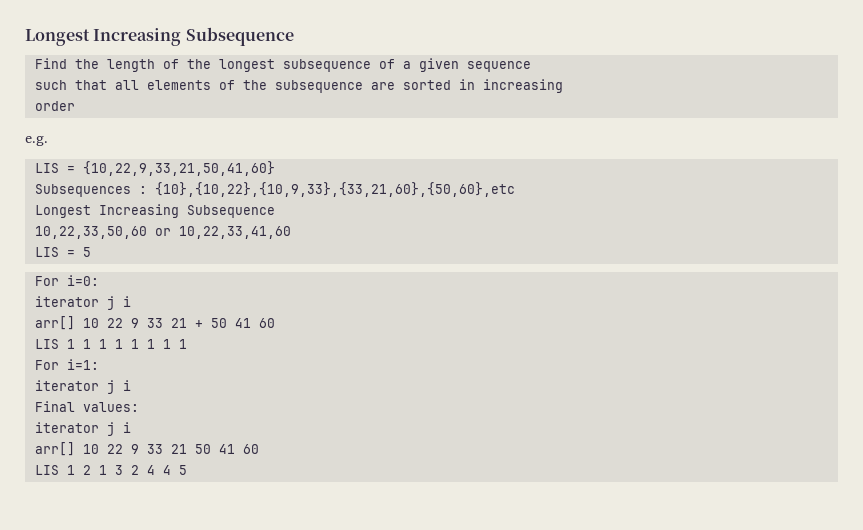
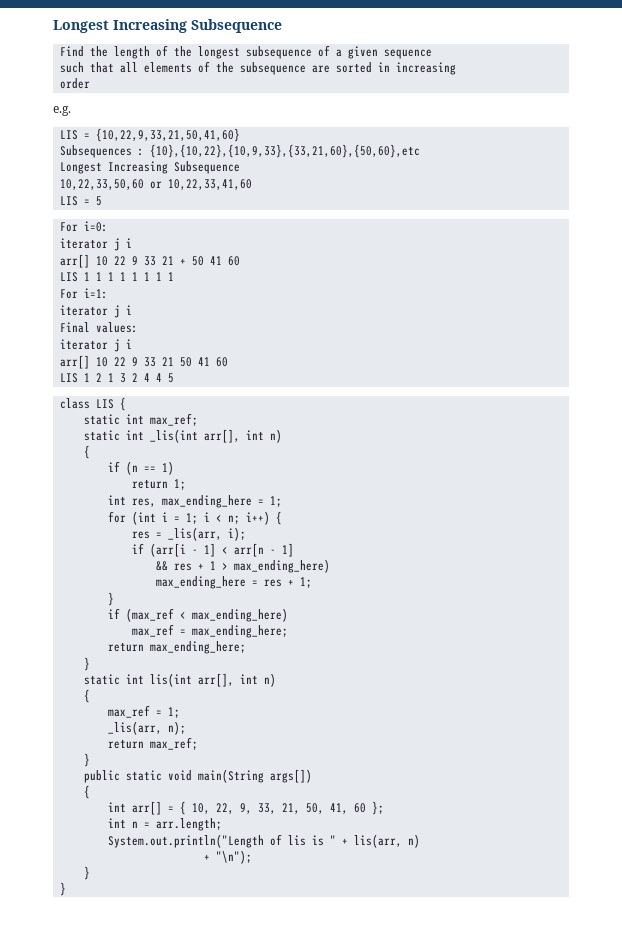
(187, 470) none -> [60,397,127,411] [84,413,199,426] [84,429,283,443] [84,445,91,459] [108,461,175,475] [132,479,187,490] [108,495,283,508] [108,511,283,525] [132,527,247,541] [132,543,295,557] [156,559,331,573] [156,576,313,589] [108,592,115,606] [108,608,289,622] [132,624,289,638] [108,641,247,654] [84,657,91,671] [84,673,277,687] [84,689,91,703] [108,705,181,718] [108,721,187,735] [108,737,199,750] [84,753,91,767] [84,769,313,783] [84,785,91,799] [108,801,385,815] [108,818,223,831] [108,834,421,848] [204,850,253,864] [84,866,91,880] [60,882,67,896] // class LIS { // static int max_ref; // static int _lis(int arr[], int n) // { // if (n == 1) // return 1; // int res, max_ending_here = 1; // for (int i = 1; i < n; i++) { // res = _lis(arr, i); // if (arr[i - 1] < arr[n - 1] // && res + 1 > max_ending_here) // max_ending_here = res + 1; // } // if (max_ref < max_ending_here) // max_ref = max_ending_here; // return max_ending_here; // } // static int lis(int arr[], int n) // { // max_ref = 1; // _lis(arr, n); // return max_ref; // } // public static void main(String args[]) // { // int arr[] = { 10, 22, 9, 33, 21, 50, 41, 60 }; // int n = arr.length; // System.out.println("Length of lis is " + lis(arr, n) // + "\n"); // } // }

